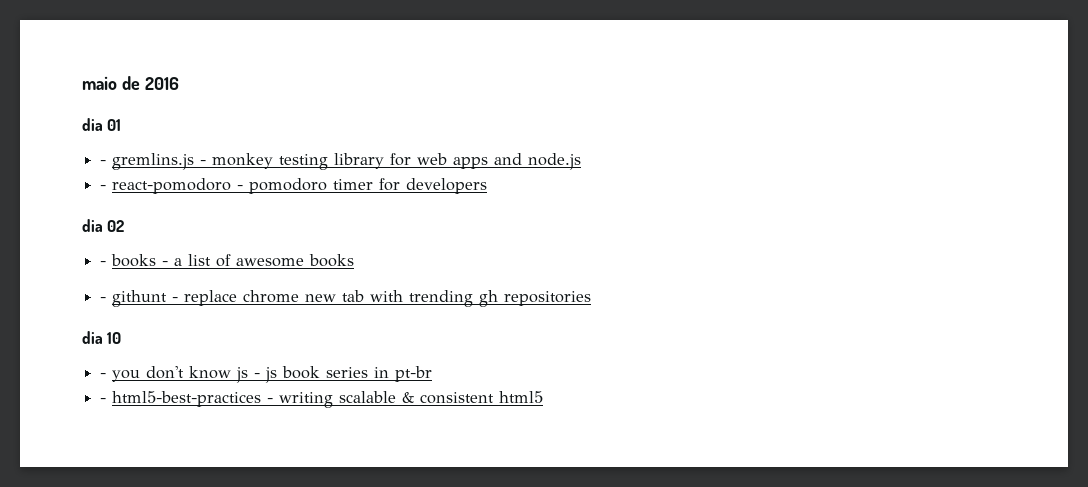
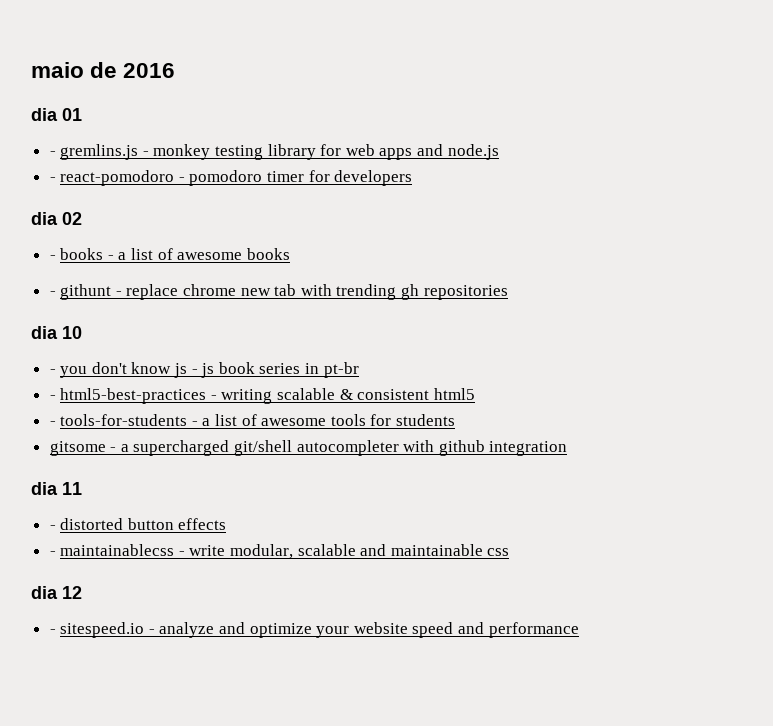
(544, 397) none -> [49,414,456,426] [49,440,568,456] [31,482,82,495] [49,518,227,530] [49,544,510,559] [31,586,82,599] [49,622,579,638] // - tools-for-students - a list of awesome tools for students // gitsome - a supercharged git/shell autocompleter with github integration // dia 11 // - distorted button effects // - maintainablecss - write modular, scalable and maintainable css // dia 12 // - sitespeed.io - analyze and optimize your website speed and performance

